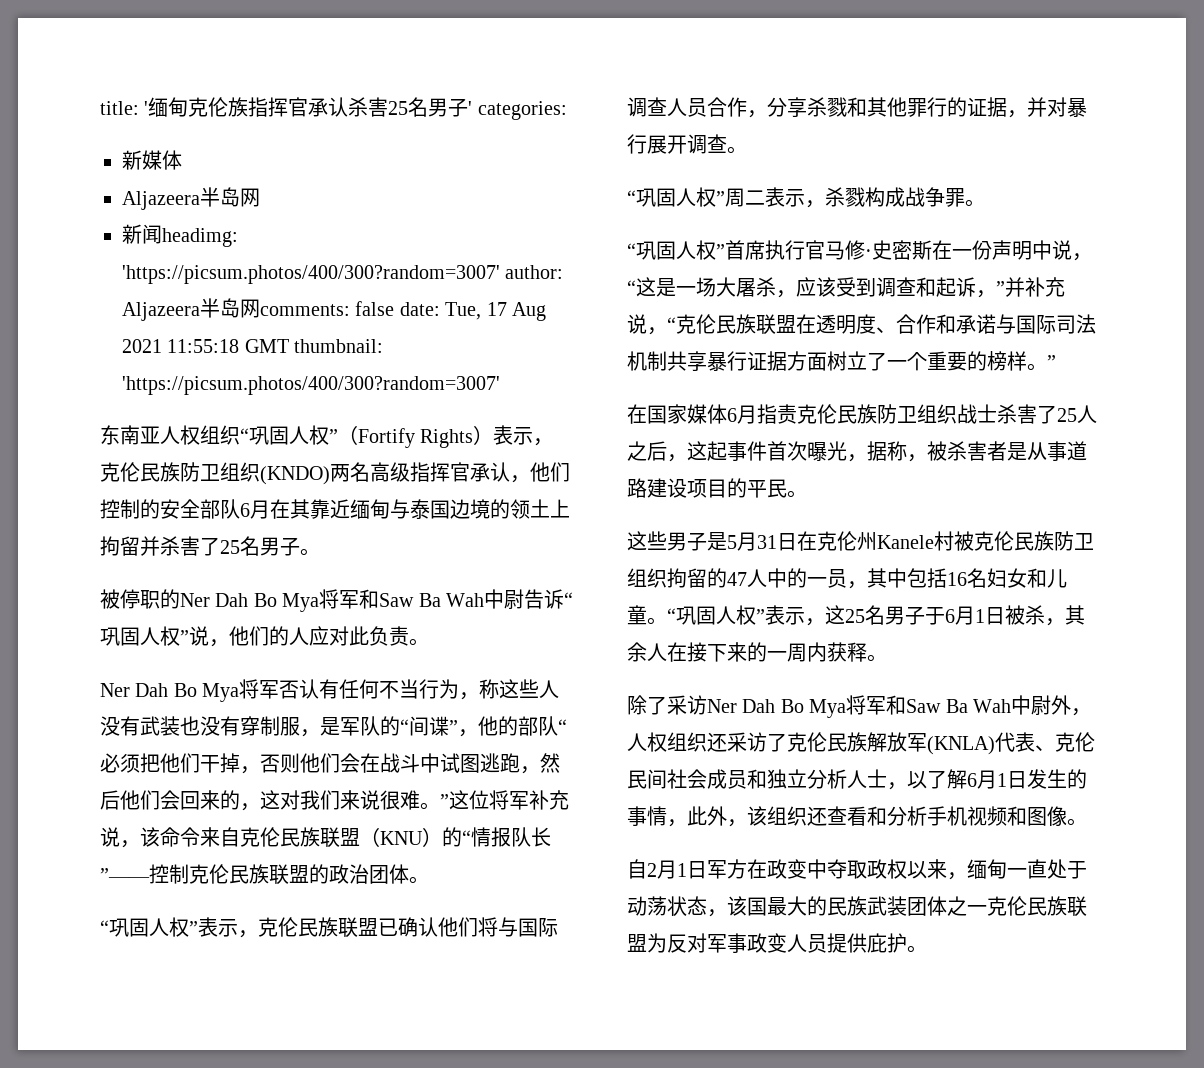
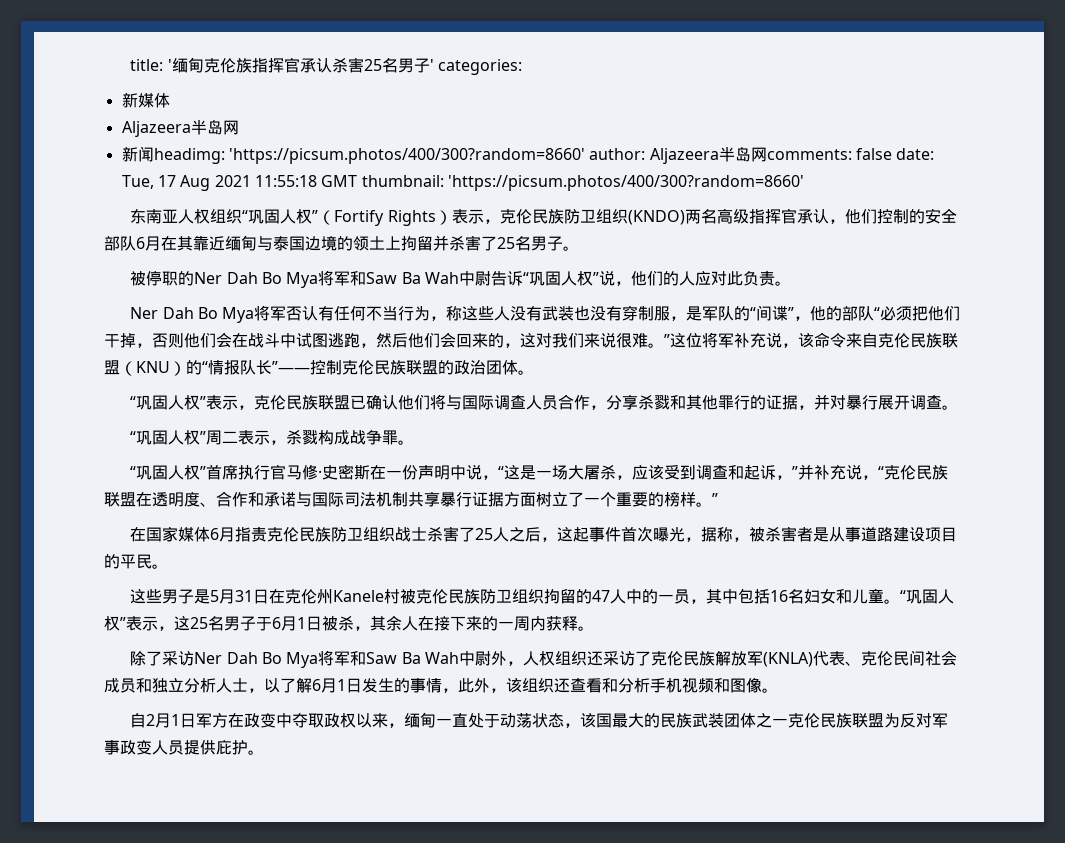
[122,265,500,284] 'https://picsum.photos/400/300?random=3007' -> [228,148,585,164] 'https://picsum.photos/400/300?random=8660'
[122,376,500,395] 'https://picsum.photos/400/300?random=3007' -> [447,175,804,191] 'https://picsum.photos/400/300?random=8660'

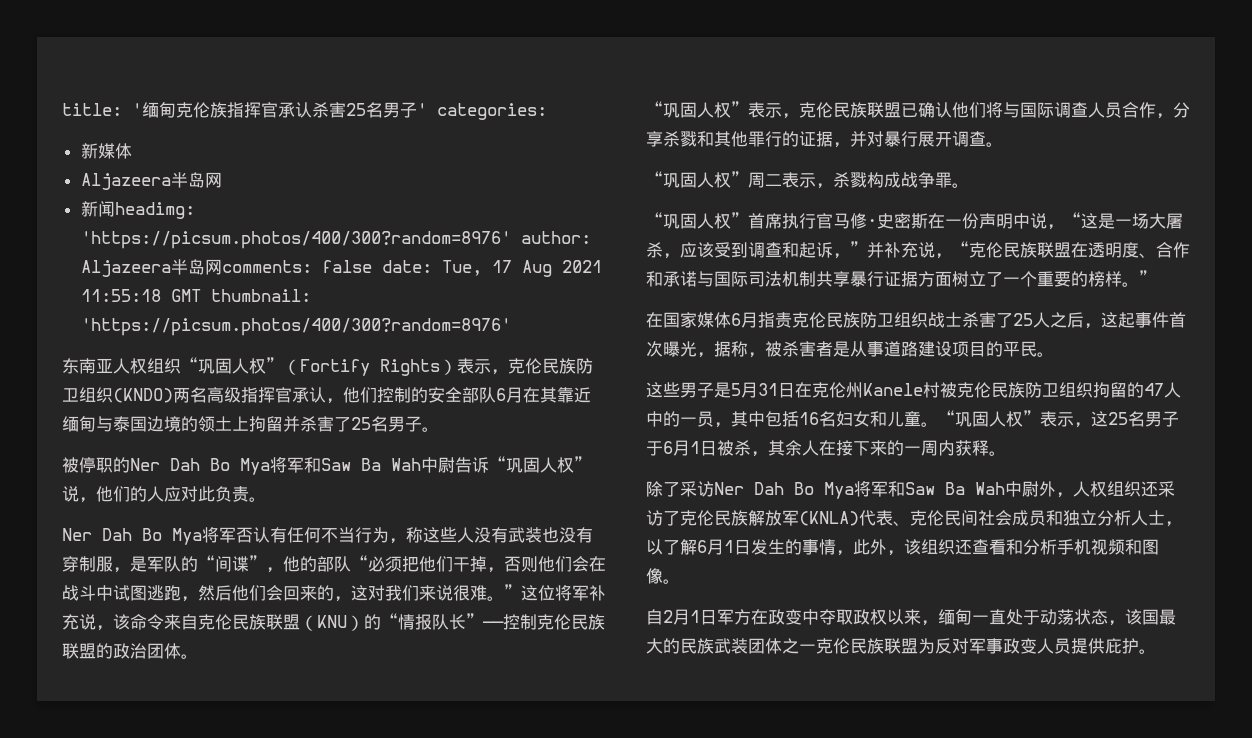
[228,148,585,164] 'https://picsum.photos/400/300?random=8660' -> [80,231,511,249] 'https://picsum.photos/400/300?random=8976'
[447,175,804,191] 'https://picsum.photos/400/300?random=8660' -> [80,318,511,336] 'https://picsum.photos/400/300?random=8976'

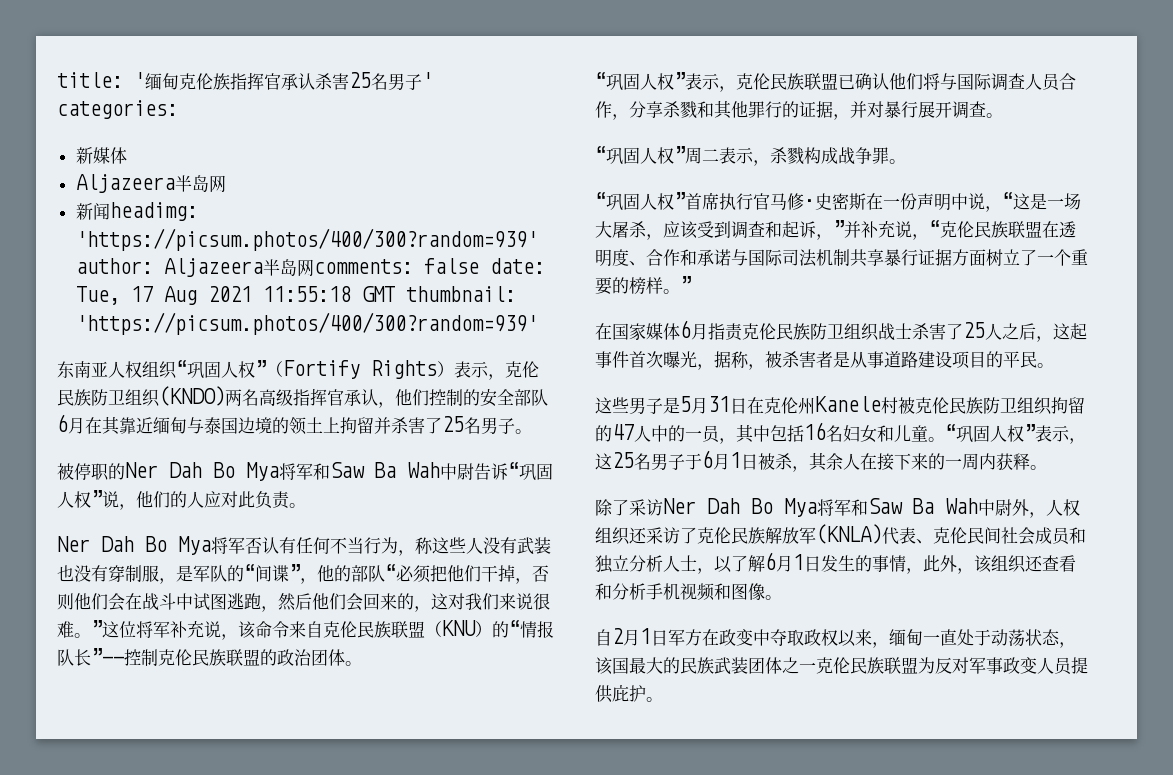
[80,231,511,249] 'https://picsum.photos/400/300?random=8976' -> [75,228,538,251] 'https://picsum.photos/400/300?random=939'
[80,318,511,336] 'https://picsum.photos/400/300?random=8976' -> [75,312,538,335] 'https://picsum.photos/400/300?random=939'

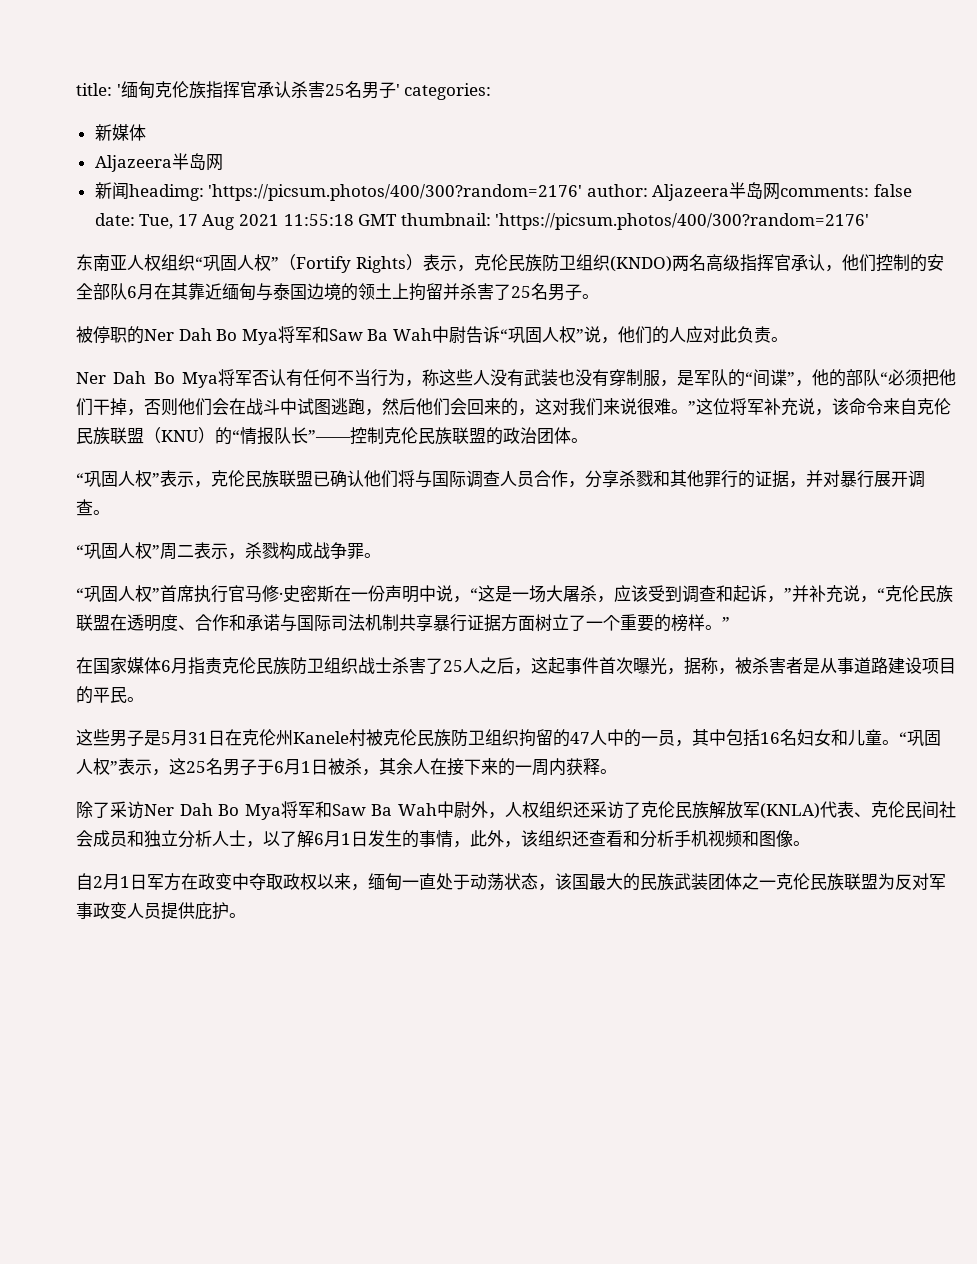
[75,228,538,251] 'https://picsum.photos/400/300?random=939' -> [208,184,583,201] 'https://picsum.photos/400/300?random=2176'
[75,312,538,335] 'https://picsum.photos/400/300?random=939' -> [495,213,870,230] 'https://picsum.photos/400/300?random=2176'

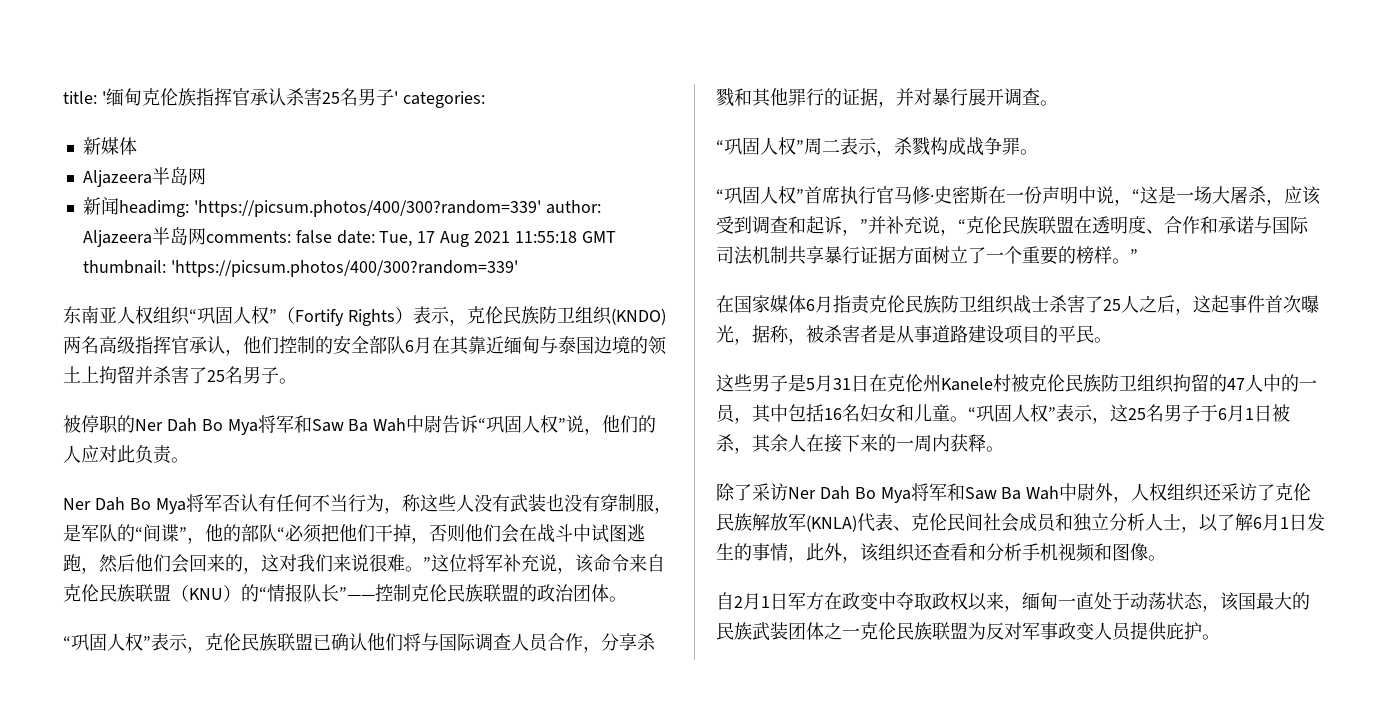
[208,184,583,201] 'https://picsum.photos/400/300?random=2176' -> [193,200,541,217] 'https://picsum.photos/400/300?random=339'
[495,213,870,230] 'https://picsum.photos/400/300?random=2176' -> [170,260,518,277] 'https://picsum.photos/400/300?random=339'

